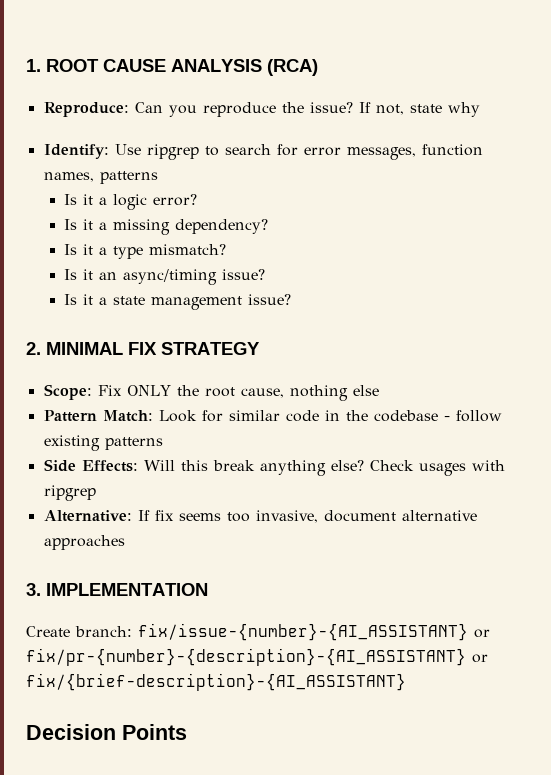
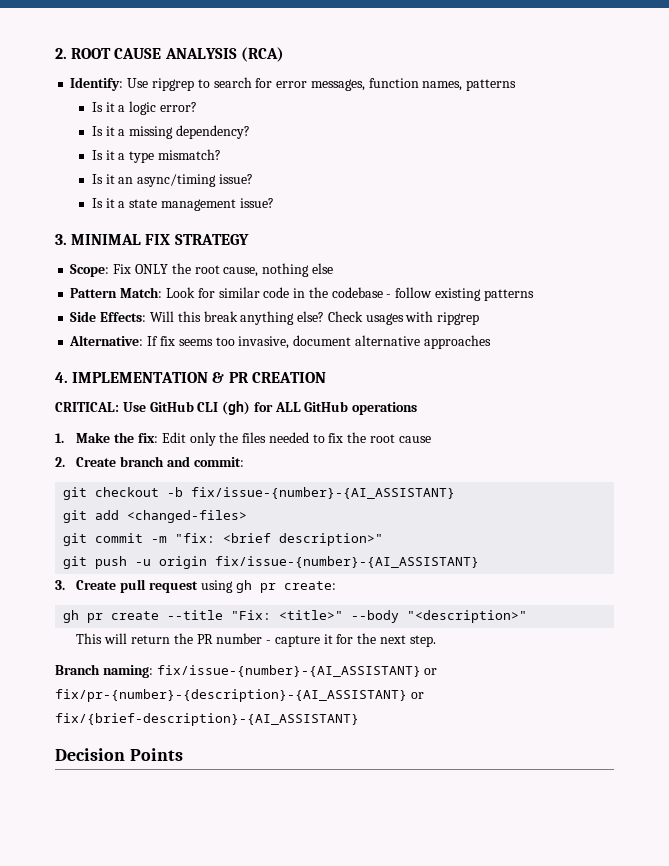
[26,59,41,72] 1. -> [55,48,67,59] 2.
[43,102,480,117] // Reproduce: Can you reproduce the issue? If not, state why -> (284, 54) none
[26,342,41,355] 2. -> [55,234,67,245] 3.
[26,583,41,596] 3. -> [55,372,68,383] 4.
[26,626,132,637] // Create branch: -> [212,372,326,383] [55,401,418,415] [55,432,431,446] [55,456,244,467] [63,487,456,500] [63,510,248,523] [63,533,384,546] [63,556,480,569] [55,579,336,593] [63,610,528,623] [76,633,436,647] [55,664,153,678] & PR CREATION // CRITICAL: Use GitHub CLI (gh) for ALL GitHub operations // 1. Make the fix: Edit only the files needed to fix the root cause // 2. Create branch and commit: // git checkout -b fix/issue-{number}-{AI_ASSISTANT} // git add <changed-files> // git commit -m "fix: <brief description>" // git push -u origin fix/issue-{number}-{AI_ASSISTANT} // 3. Create pull request using gh pr create: // gh pr create --title "Fix: <title>" --body "<description>" // This will return the PR number - capture it for the next step. // Branch naming:

